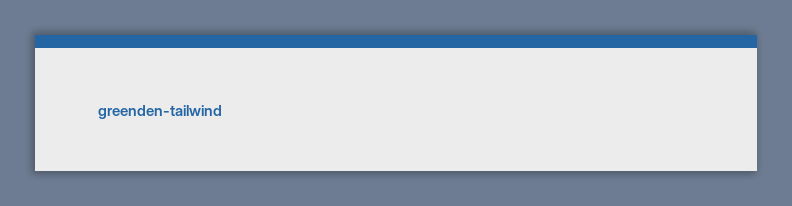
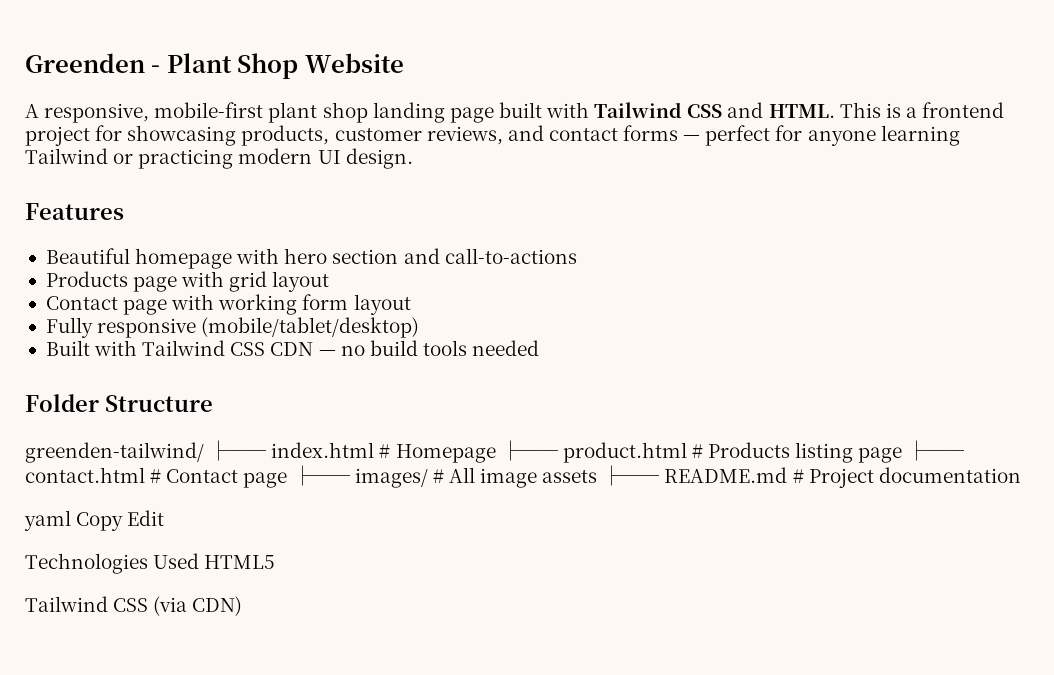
[98,105,222,119] greenden-tailwind -> [25,53,404,79] [25,102,1005,123] [25,125,960,146] [25,148,413,169] [25,203,124,220] [45,248,577,269] [45,271,330,292] [45,294,411,315] [45,317,420,338] [45,340,540,356] [25,394,213,412] [25,440,965,463] [25,465,1021,488] [24,510,165,531] [25,553,276,574] [25,596,243,616] Greenden - Plant Shop Website // A responsive, mobile-first plant shop landing page built with Tailwind CSS and HTML. This is a frontend project for showcasing products, customer reviews, and contact forms — perfect for anyone learning Tailwind or practicing modern UI design. // Features // Beautiful homepage with hero section and call-to-actions // Products page with grid layout // Contact page with working form layout // Fully responsive (mobile/tablet/desktop) // Built with Tailwind CSS CDN — no build tools needed // Folder Structure // greenden-tailwind/ ├── index.html # Homepage ├── product.html # Products listing page ├── contact.html # Contact page ├── images/ # All image assets ├── README.md # Project documentation // yaml Copy Edit // Technologies Used HTML5 // Tailwind CSS (via CDN)

